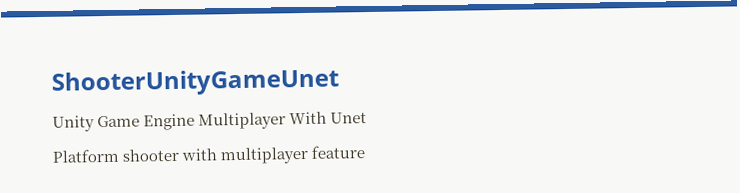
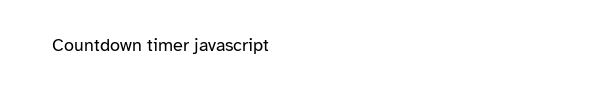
[51,68,339,97] [52,111,368,132] [52,145,366,165] ShooterUnityGameUnet // Unity Game Engine Multiplayer With Unet // Platform shooter with multiplayer feature -> [52,38,269,54] Countdown timer javascript

